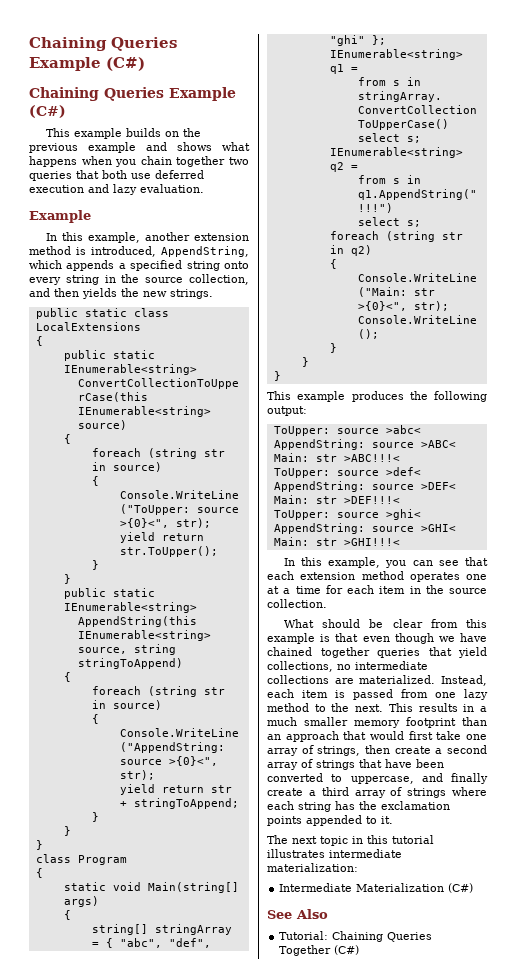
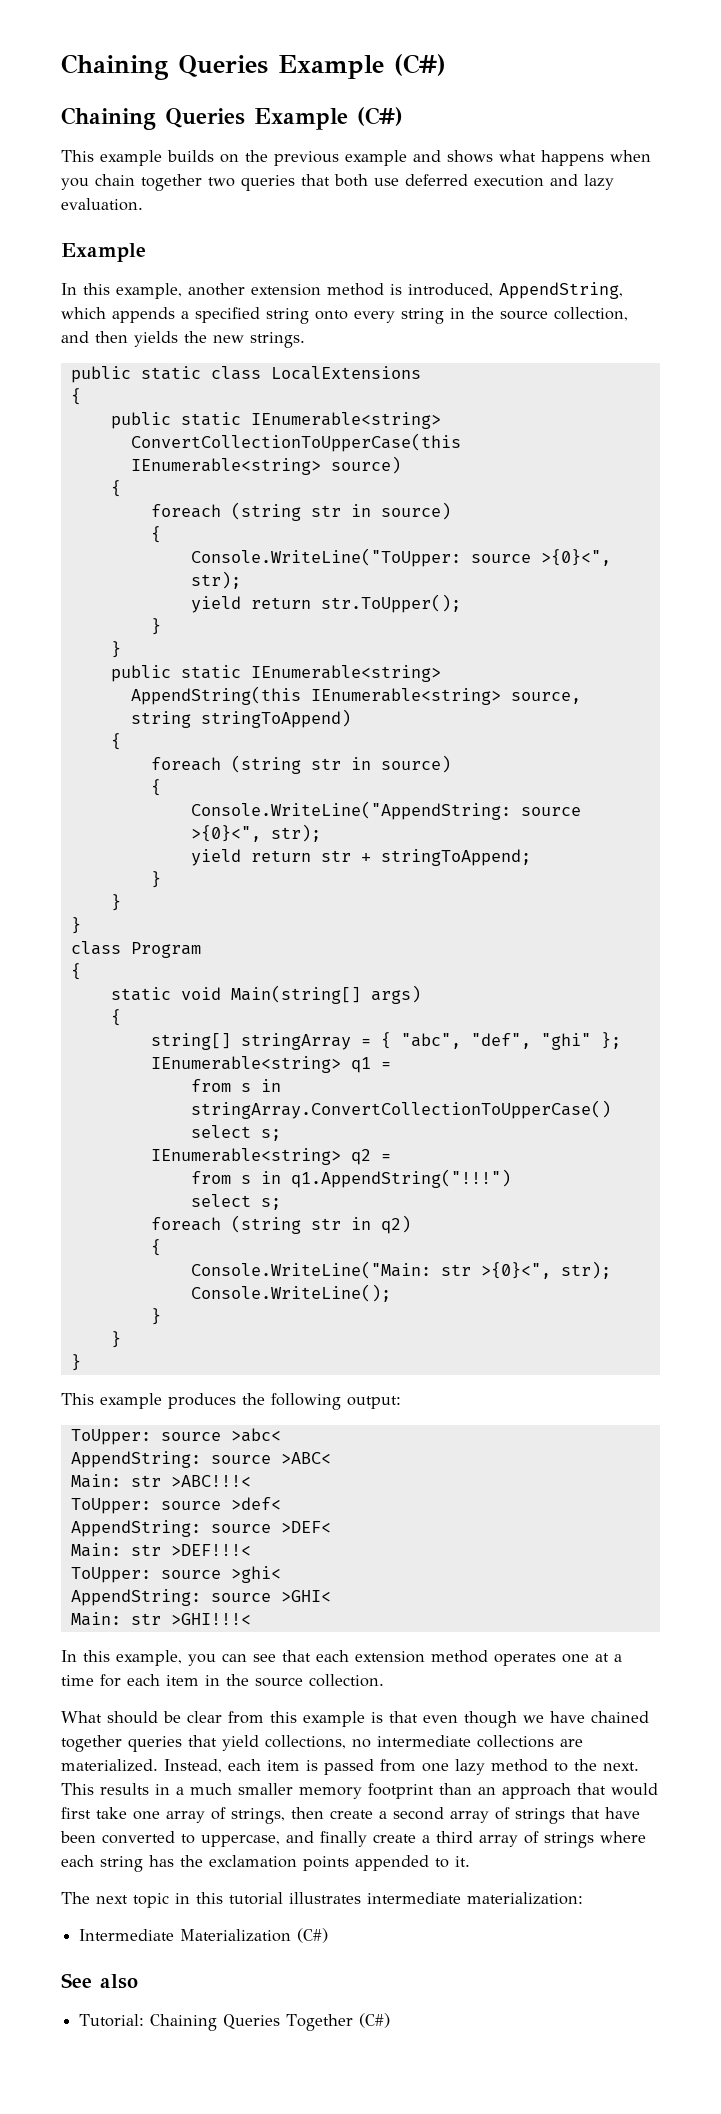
[296,909,328,919] Also -> [100,1974,138,1989] also

